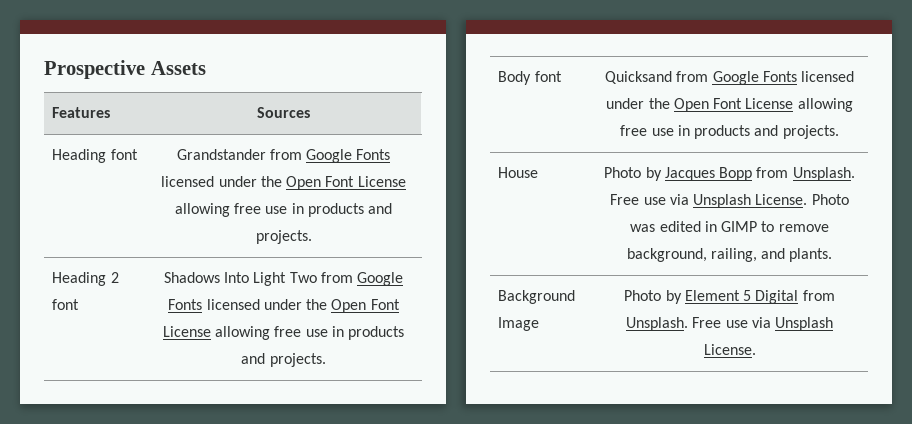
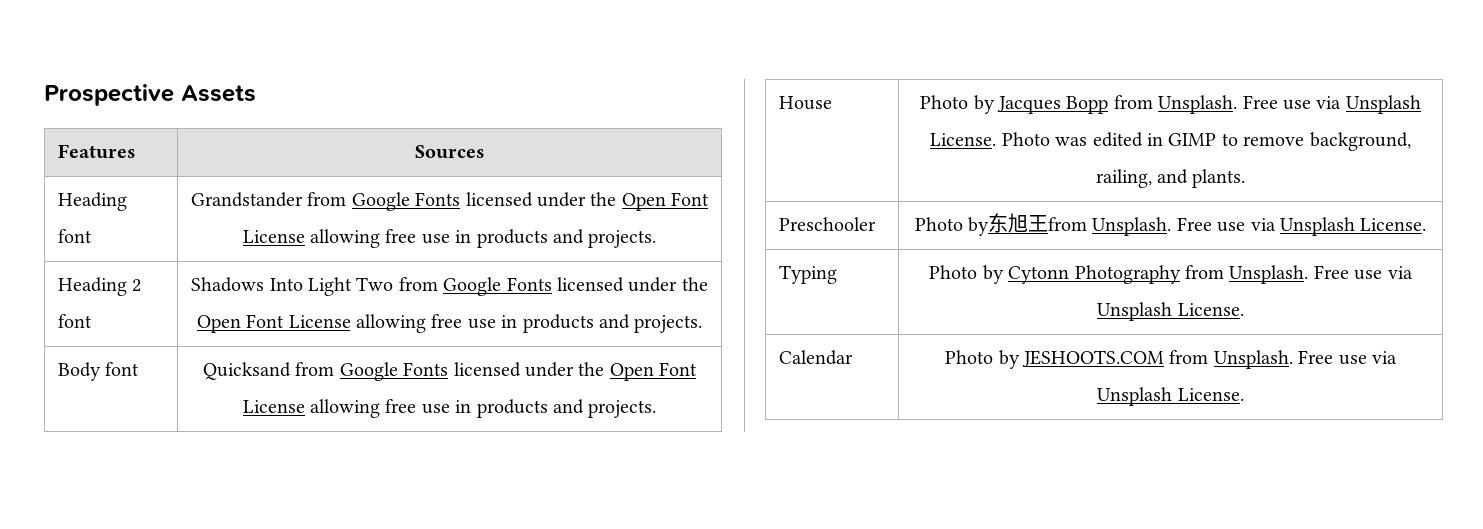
[498,290,576,304] [498,317,540,331] [624,290,835,304] [625,317,834,331] [703,344,756,355] Background Image | Photo by Element 5 Digital from Unsplash. Free use via Unsplash License. -> [778,217,876,231] [914,213,1427,236] [778,265,837,284] [929,265,1413,284] [1097,302,1244,321] [778,350,853,365] [945,350,1397,369] [1097,387,1244,406] Preschooler | Photo by东旭王from Unsplash. Free use via Unsplash License. // Typing | Photo by Cytonn Photography from Unsplash. Free use via Unsplash License. // Calendar | Photo by JESHOOTS.COM from Unsplash. Free use via Unsplash License.

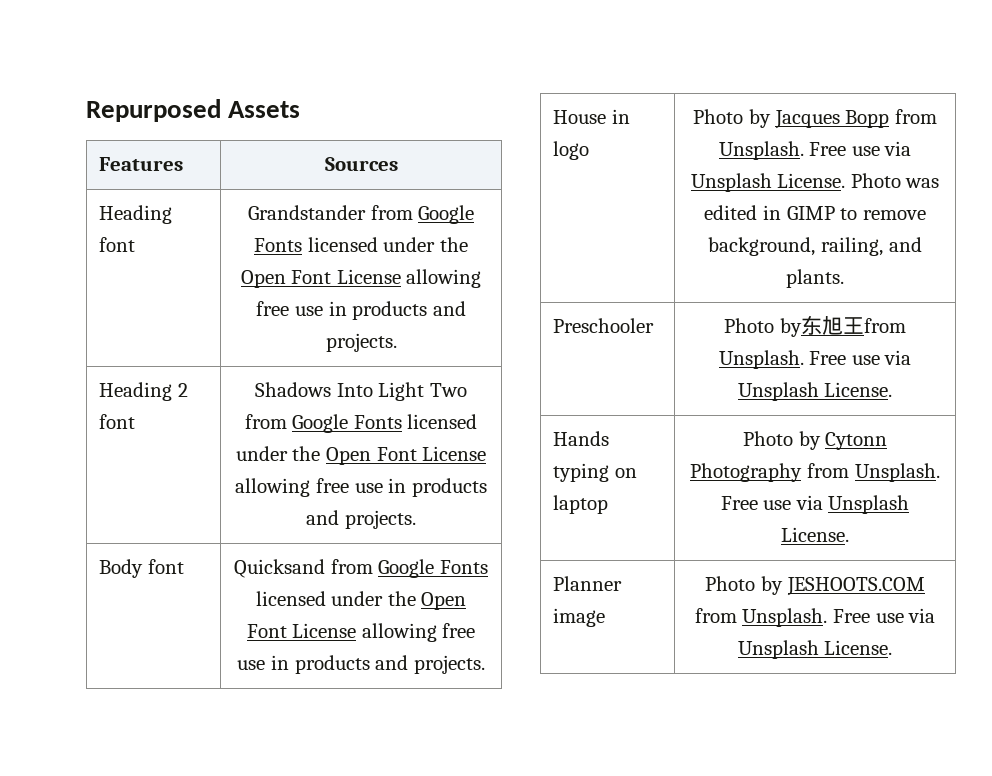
[44,84,174,106] Prospective -> [86,99,221,122] Repurposed
(832, 103) none -> [612,109,631,124] [553,141,590,160] in logo
[778,265,837,284] Typing -> [553,431,610,446] [553,463,638,482] [553,495,609,514] Hands typing on laptop
[778,350,853,365] Calendar -> [553,576,623,591] [553,608,606,627] Planner image

